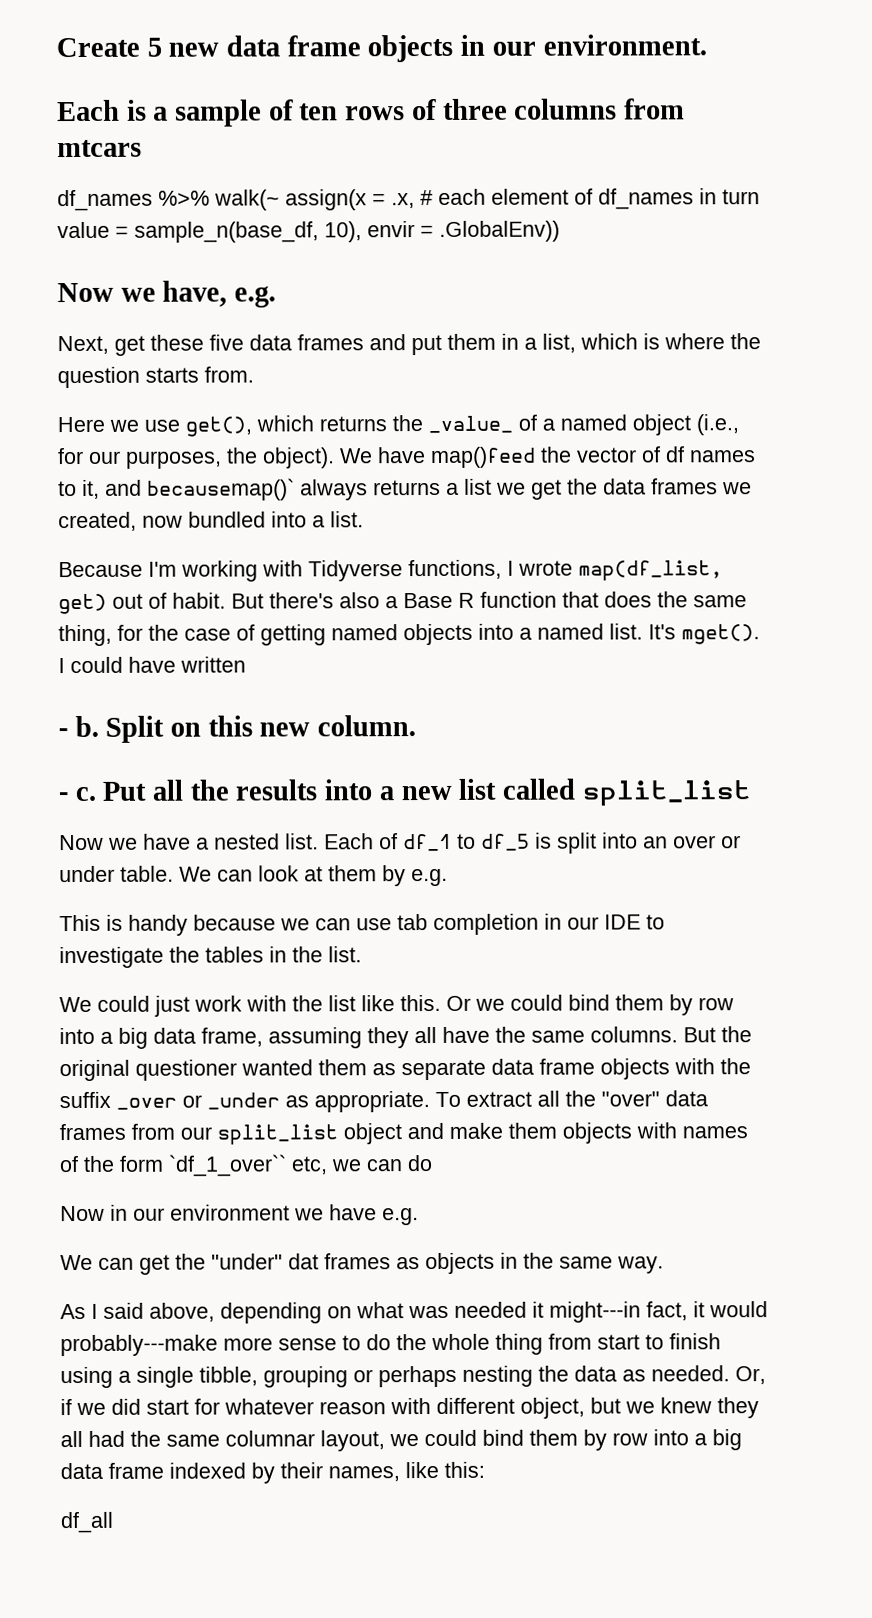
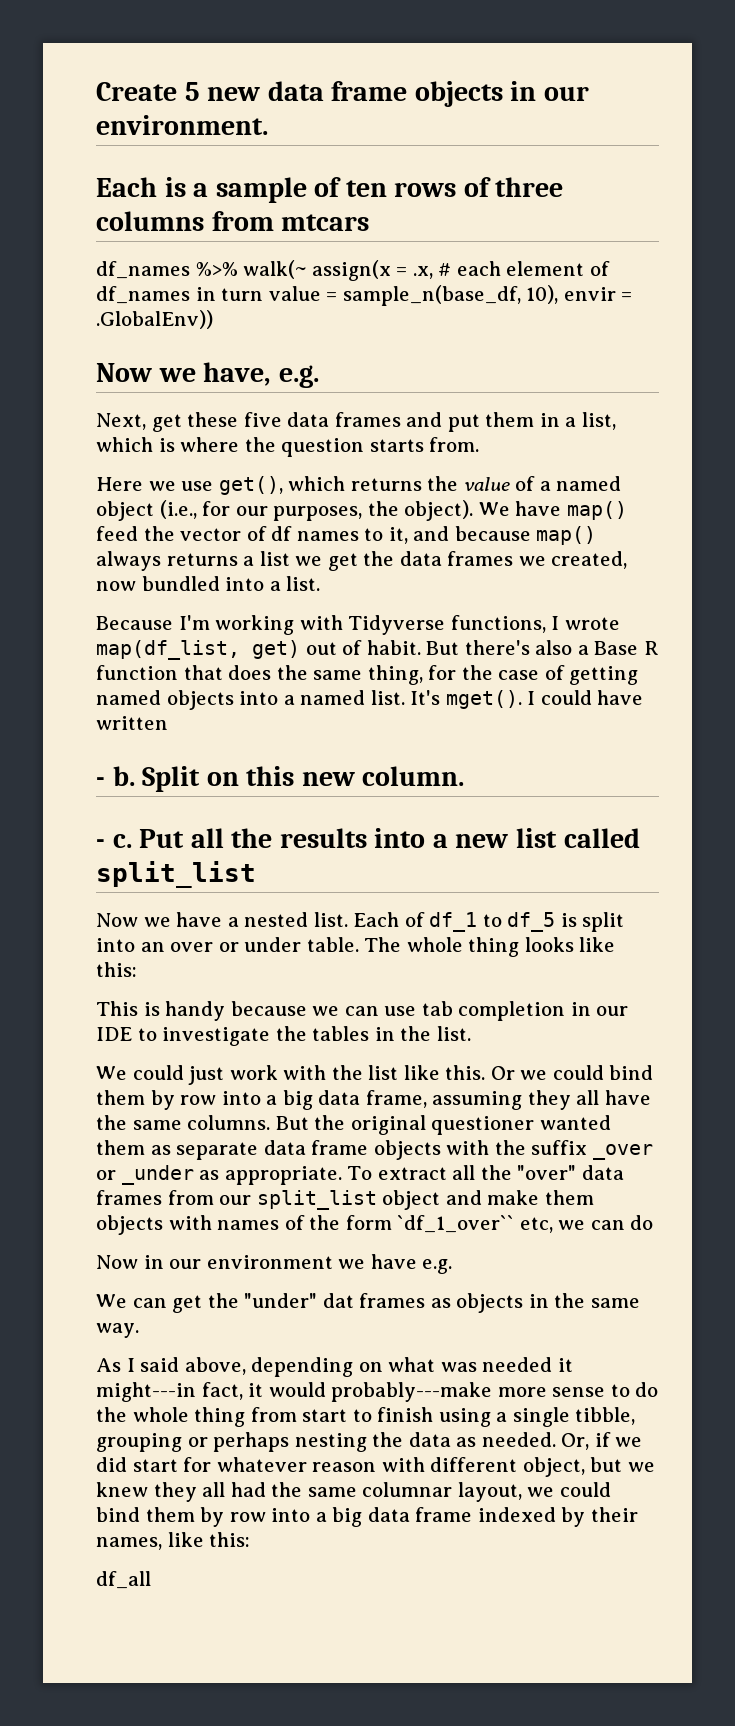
[428,415,513,434] _value_ -> [463,477,510,491] value
[430,446,536,469] map()feed -> [566,501,627,520] [96,526,138,541] map() feed
[147,478,295,501] becausemap()` -> [454,526,597,545] because map()
[179,865,448,887] We can look at them by e.g. -> [364,937,616,957] [96,962,137,977] The whole thing looks like this:

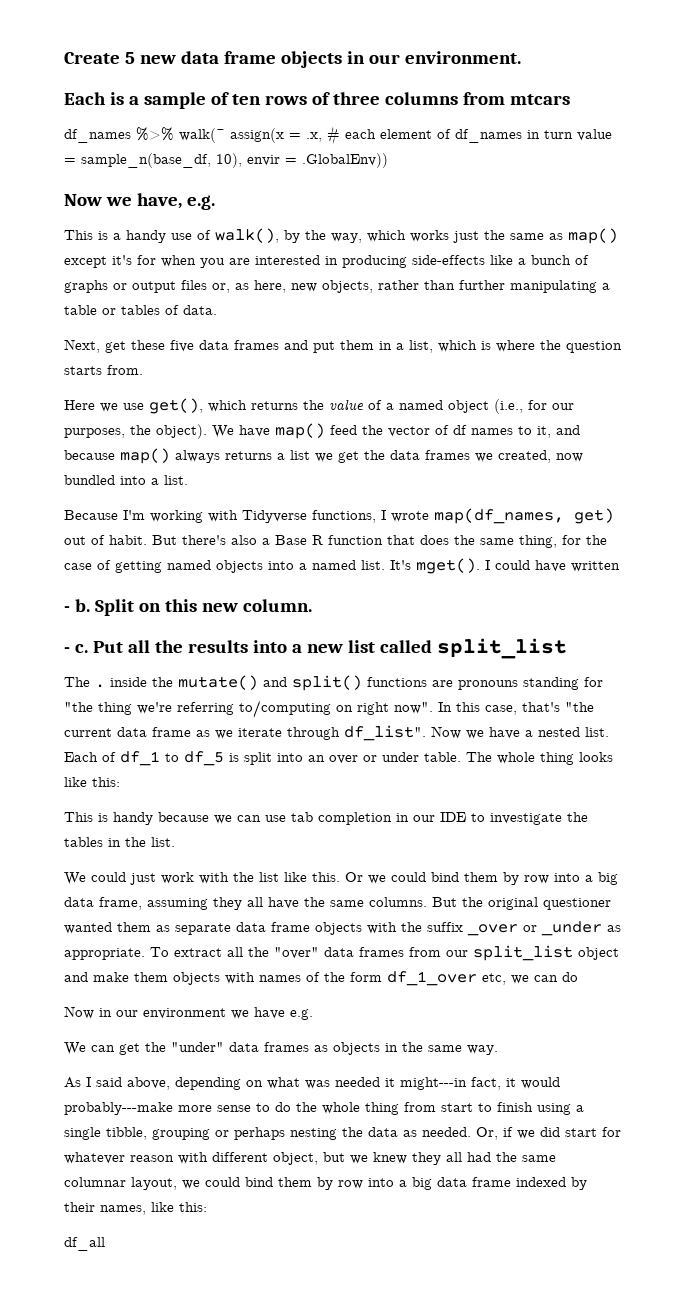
(319, 376) none -> [64,228,618,244] [64,255,589,268] [64,280,610,293] [64,305,217,315] // This is a handy use of walk(), by the way, which works just the same as map() except it's for when you are interested in producing side-effects like a bunch of graphs or output files or, as here, new objects, rather than further manipulating a table or tables of data.
[96,640,240,660] map(df_list, -> [434,508,564,524] map(df_names,
(256, 874) none -> [64,675,603,691] [64,700,594,718] [64,725,426,741] The . inside the mutate() and split() functions are pronouns standing for "the thing we're referring to/computing on right now". In this case, that's "the current data frame as we iterate through df_list".
[397,1215,515,1233] `df_1_over`` -> [387,971,477,986] df_1_over
[322,1293,354,1308] dat -> [229,1042,259,1052] data

